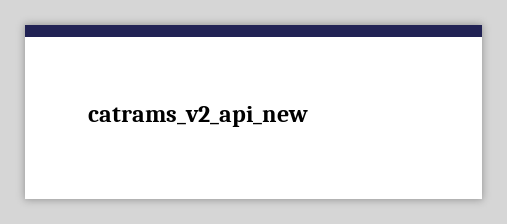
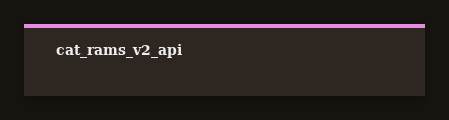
[88,106,308,127] catrams_v2_api_new -> [56,44,182,58] cat_rams_v2_api

